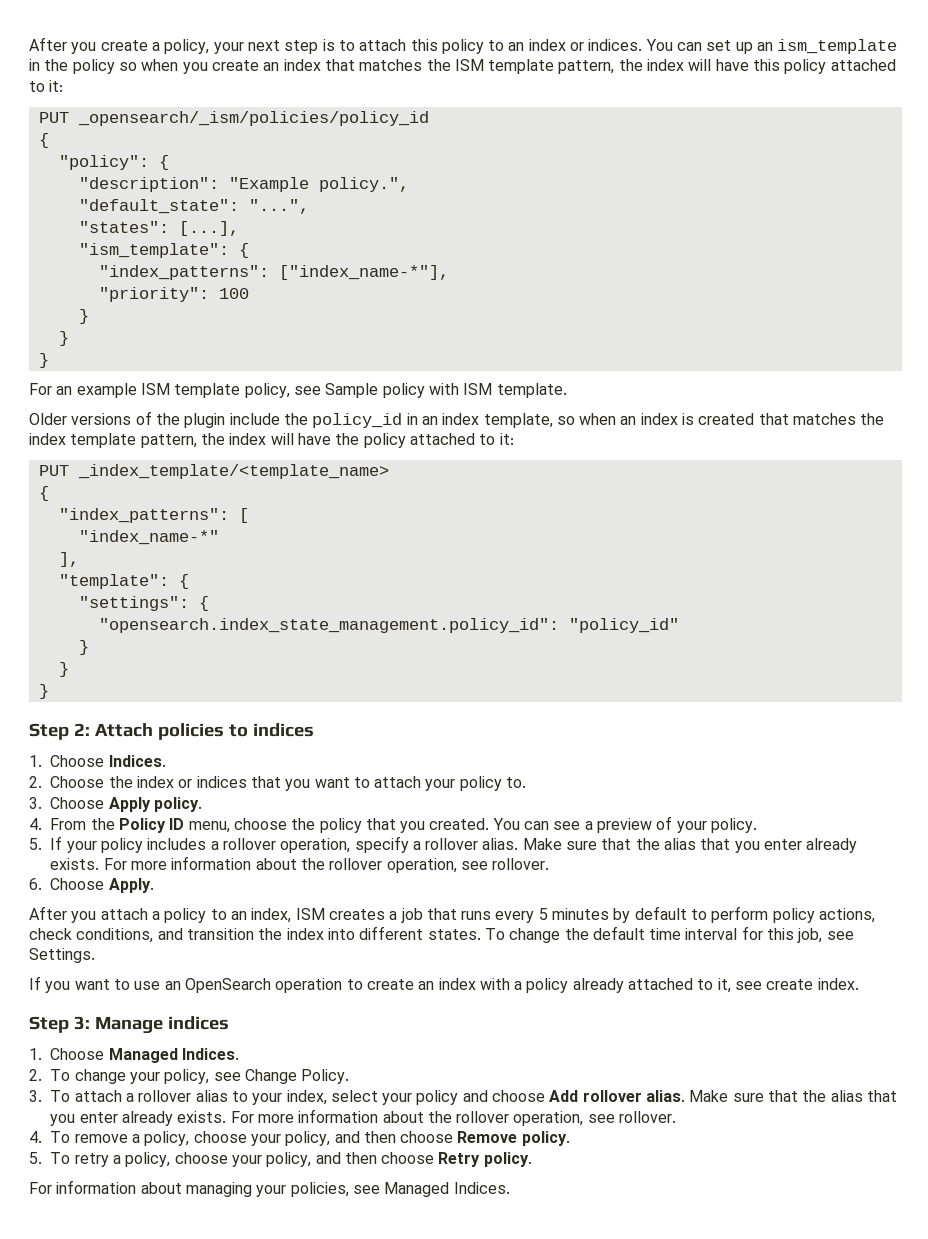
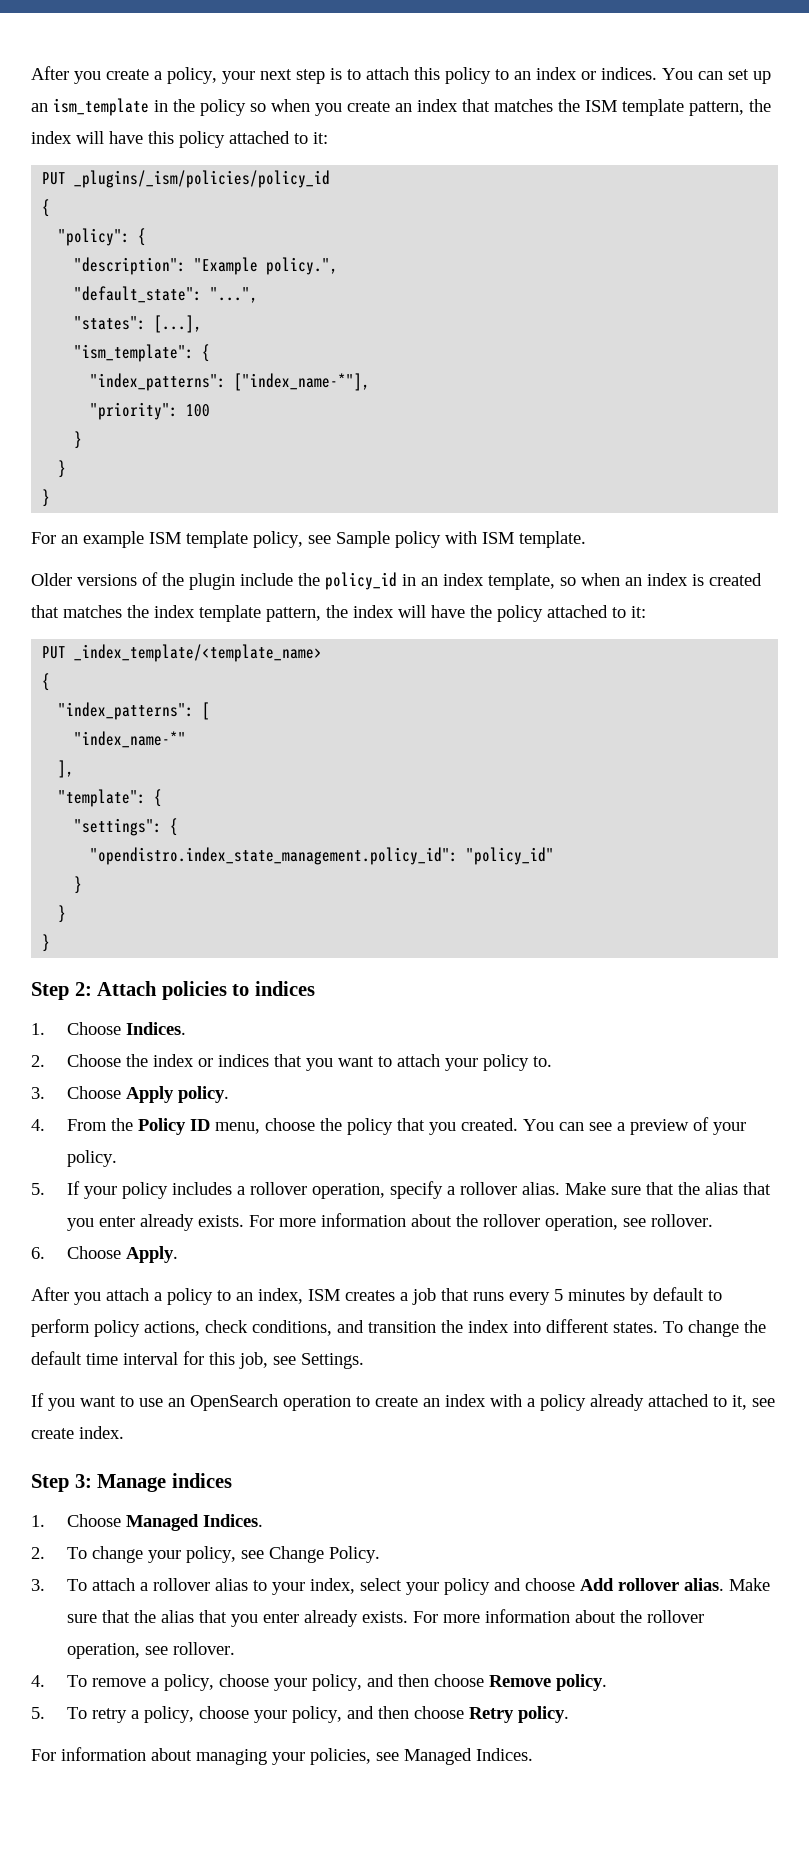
[77,111,429,126] _opensearch/_ism/policies/policy_id -> [74,170,331,188] _plugins/_ism/policies/policy_id
[98,618,559,633] "opensearch.index_state_management.policy_id": -> [90,847,459,865] "opendistro.index_state_management.policy_id":

